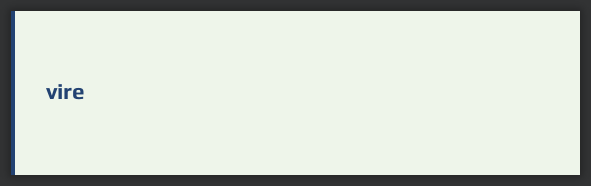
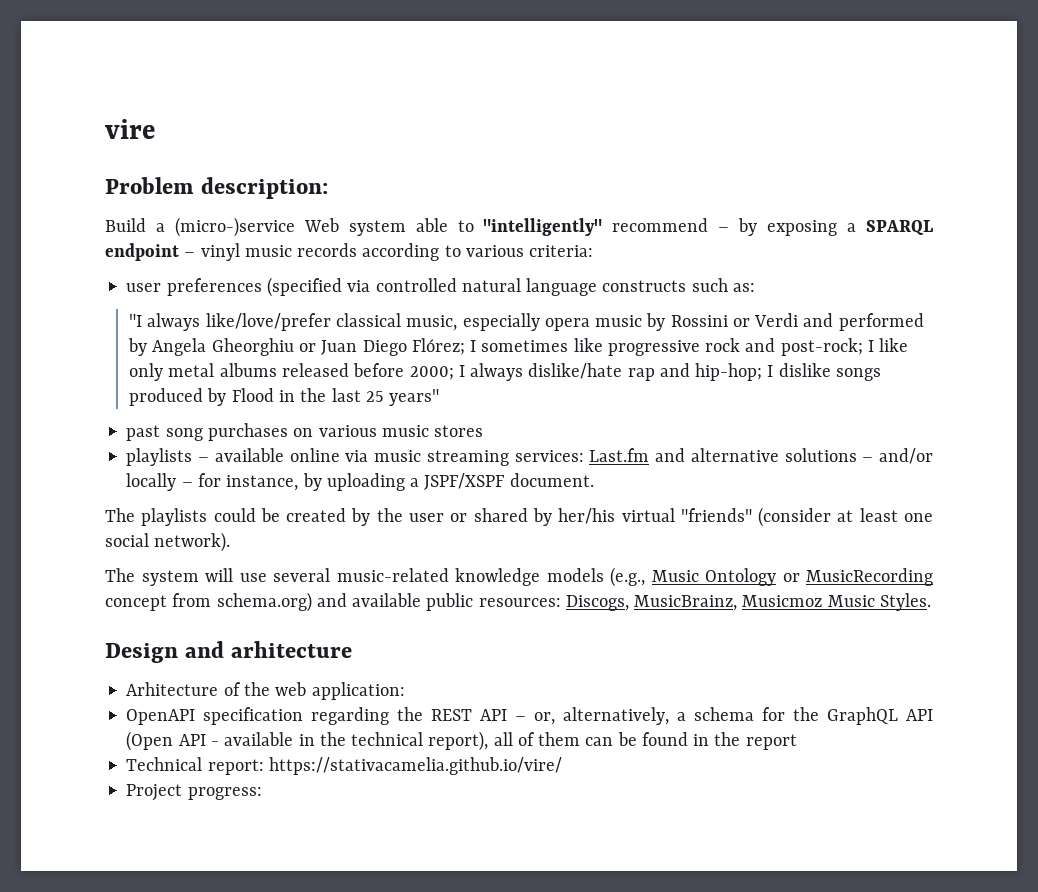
(85, 92) none -> [105,177,329,199] [105,217,933,237] [105,243,594,261] [126,277,755,297] [129,313,924,331] [128,338,909,356] [129,363,881,381] [129,388,440,406] [126,423,484,441] [126,448,933,466] [126,473,594,491] [105,507,933,527] [105,532,231,552] [105,567,933,587] [105,592,931,612] [105,641,353,663] [126,682,405,700] [126,707,934,725] [126,731,797,751] [126,757,562,775] [126,784,262,801] // Problem description: // Build a (micro-)service Web system able to "intelligently" recommend – by exposing a SPARQL endpoint – vinyl music records according to various criteria: // user preferences (specified via controlled natural language constructs such as: // "I always like/love/prefer classical music, especially opera music by Rossini or Verdi and performed by Angela Gheorghiu or Juan Diego Flórez; I sometimes like progressive rock and post-rock; I like only metal albums released before 2000; I always dislike/hate rap and hip-hop; I dislike songs produced by Flood in the last 25 years" // past song purchases on various music stores // playlists – available online via music streaming services: Last.fm and alternative solutions – and/or locally – for instance, by uploading a JSPF/XSPF document. // The playlists could be created by the user or shared by her/his virtual "friends" (consider at least one social network). // The system will use several music-related knowledge models (e.g., Music Ontology or MusicRecording concept from schema.org) and available public resources: Discogs, MusicBrainz, Musicmoz Music Styles. // Design and arhitecture // Arhitecture of the web application: // OpenAPI specification regarding the REST API – or, alternatively, a schema for the GraphQL API (Open API - available in the technical report), all of them can be found in the report // Technical report: https://stativacamelia.github.io/vire/ // Project progress:

